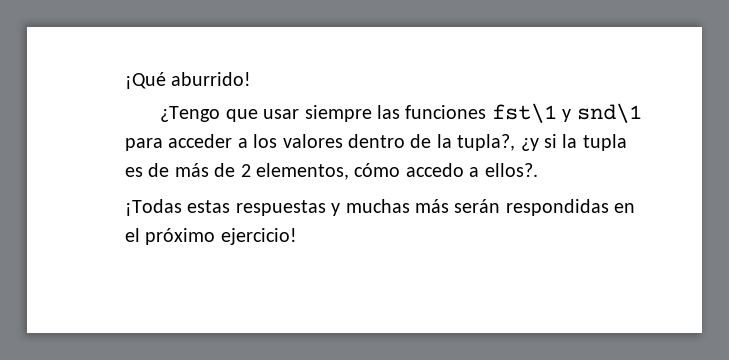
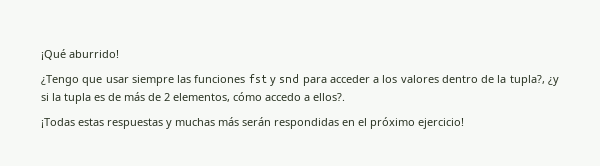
[491,103,642,123] fst\1 y snd\1 -> [248,74,300,86] fst y snd

